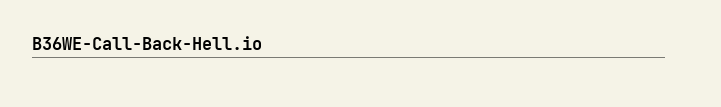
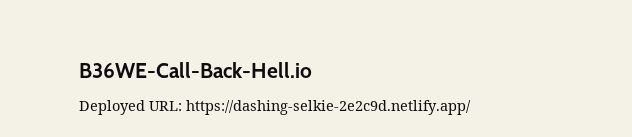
(262, 43) none -> [79,100,471,115] // Deployed URL: https://dashing-selkie-2e2c9d.netlify.app/

